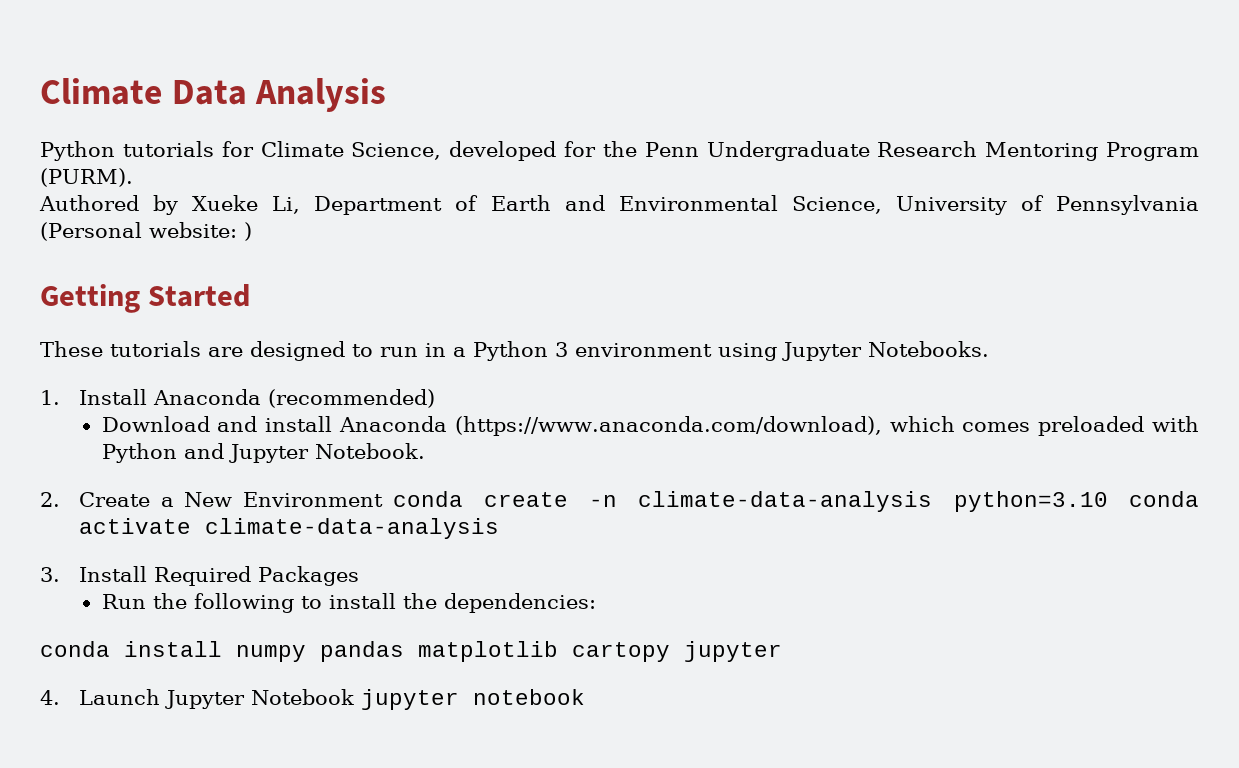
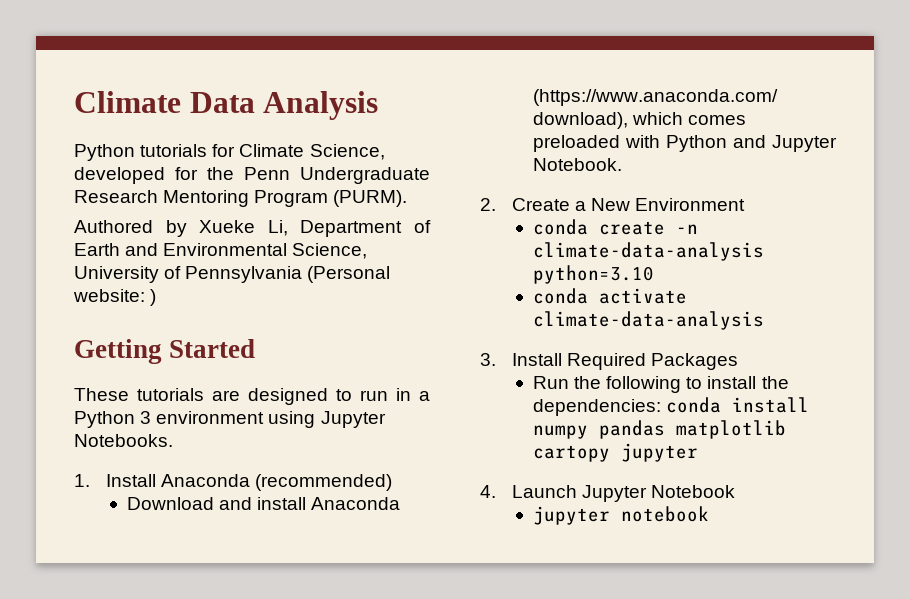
(383, 499) none -> (746, 204) //
(1108, 501) none -> (654, 274) //
(596, 603) // -> (661, 407) none
(355, 697) none -> (736, 491) //

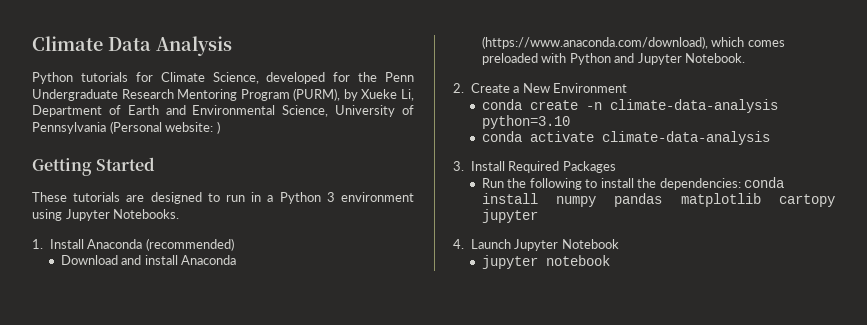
[333,190,408,207] [74,220,153,233] (PURM). // Authored -> [293,88,341,101] (PURM),

